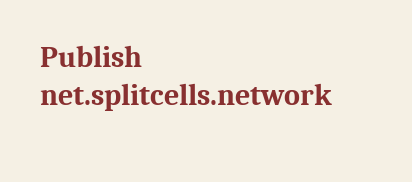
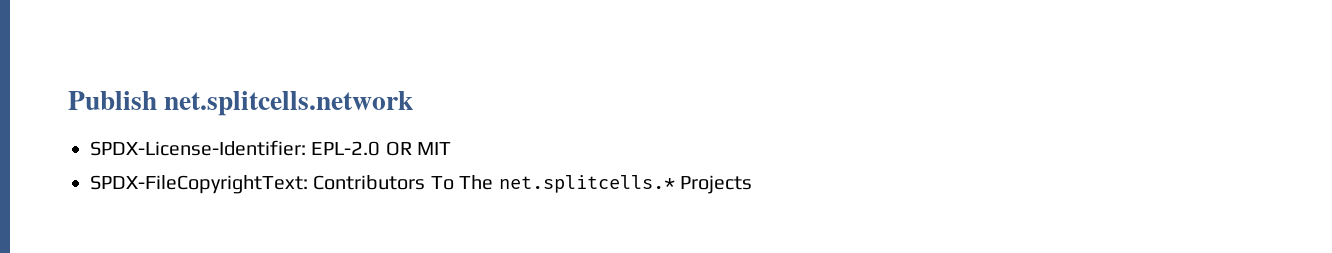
(332, 97) none -> [90,140,452,156] [90,175,752,194] // SPDX-License-Identifier: EPL-2.0 OR MIT // SPDX-FileCopyrightText: Contributors To The net.splitcells.* Projects

